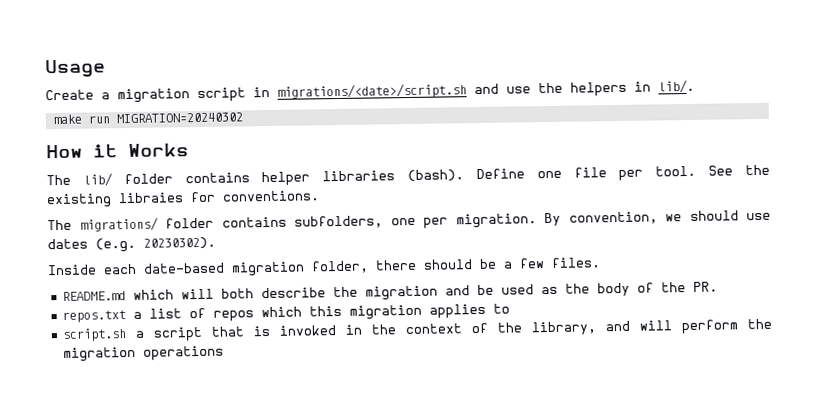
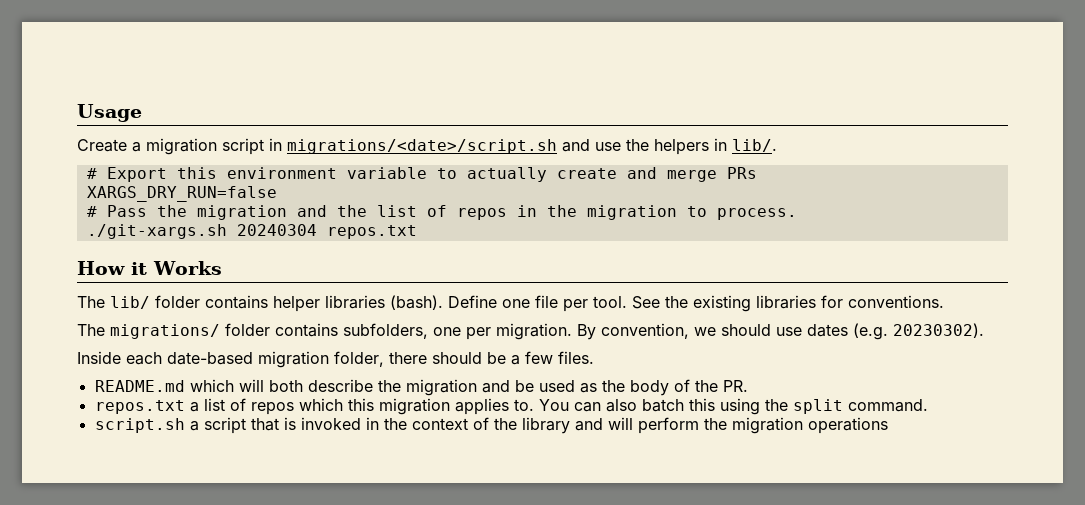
[52,112,243,125] make run MIGRATION=20240302 -> [86,167,757,182] [86,186,277,202] [86,205,797,220] [86,224,417,239] # Export this environment variable to actually create and merge PRs // XARGS_DRY_RUN=false // # Pass the migration and the list of repos in the migration to process. // ./git-xargs.sh 20240304 repos.txt
[118,192,184,204] libraies -> [756,295,816,309] libraries
[493,303,511,314] to -> [513,398,928,415] to. You can also batch this using the split command.
[531,321,597,336] library, -> [521,417,570,434] library

